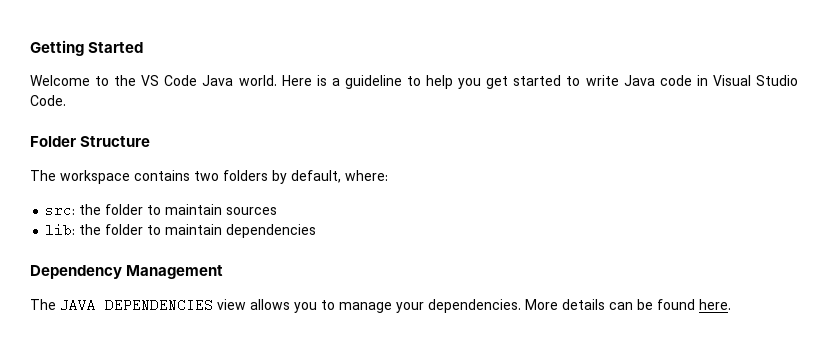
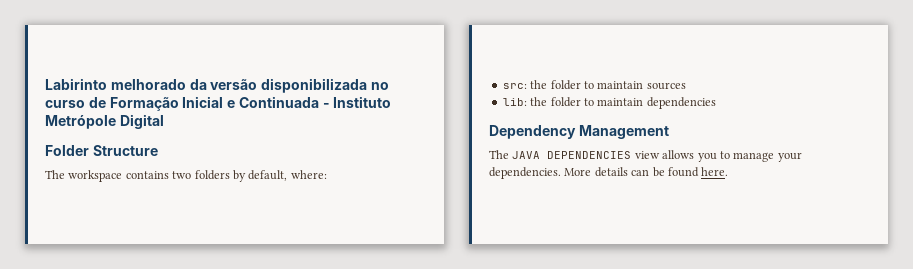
[30,40,144,56] [30,75,798,89] [30,95,66,106] Getting Started // Welcome to the VS Code Java world. Here is a guideline to help you get started to write Java code in Visual Studio Code. -> [45,78,389,93] [45,96,392,111] [45,114,164,129] Labirinto melhorado da versão disponibilizada no curso de Formação Inicial e Continuada - Instituto Metrópole Digital

